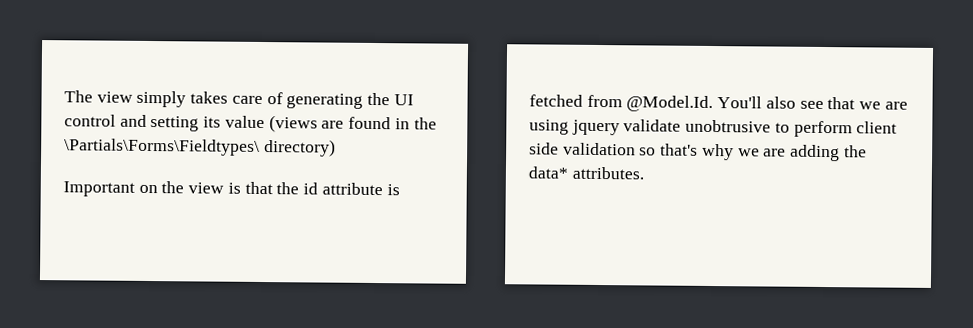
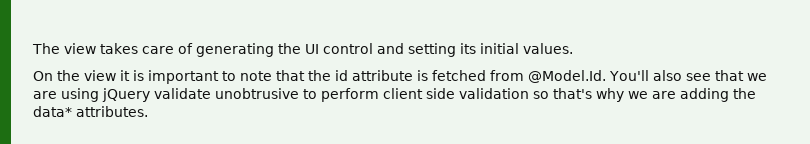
[136,90,187,108] simply -> (96, 48) none
[224,115,437,133] [64,138,336,157] [63,181,241,197] value (views are found in the \Partials\Forms\Fieldtypes\ directory) // Important on the view is -> [480,43,573,54] [33,70,272,84] initial values. // On the view it is important to note
[571,119,620,136] jquery -> [102,88,150,102] jQuery

